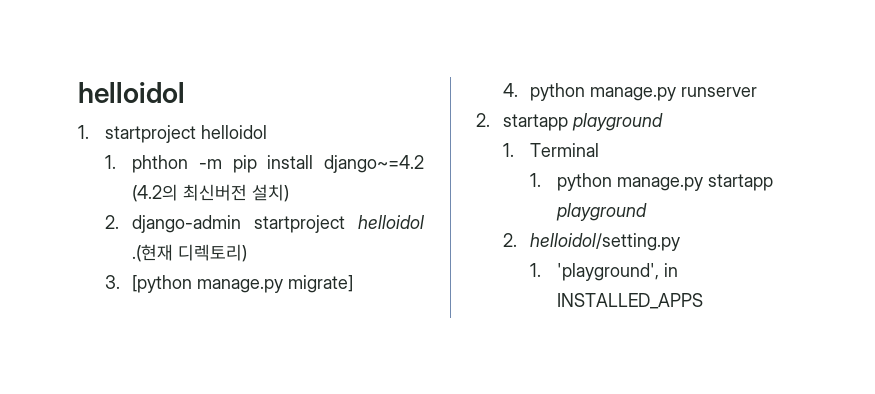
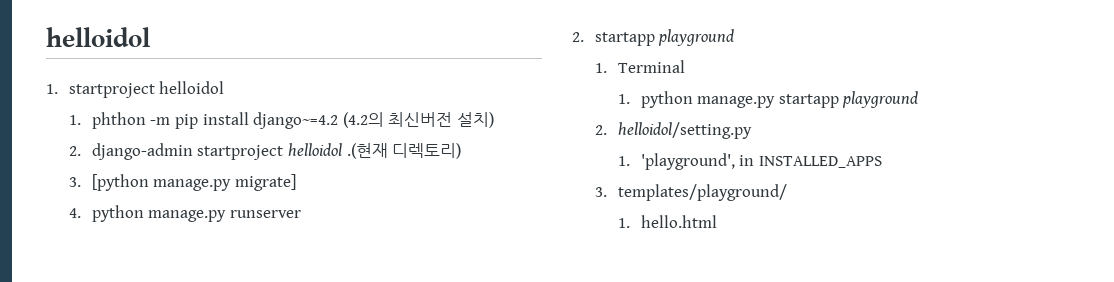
(704, 301) none -> [594,184,787,201] [617,215,717,228] // 3. templates/playground/ // 1. hello.html

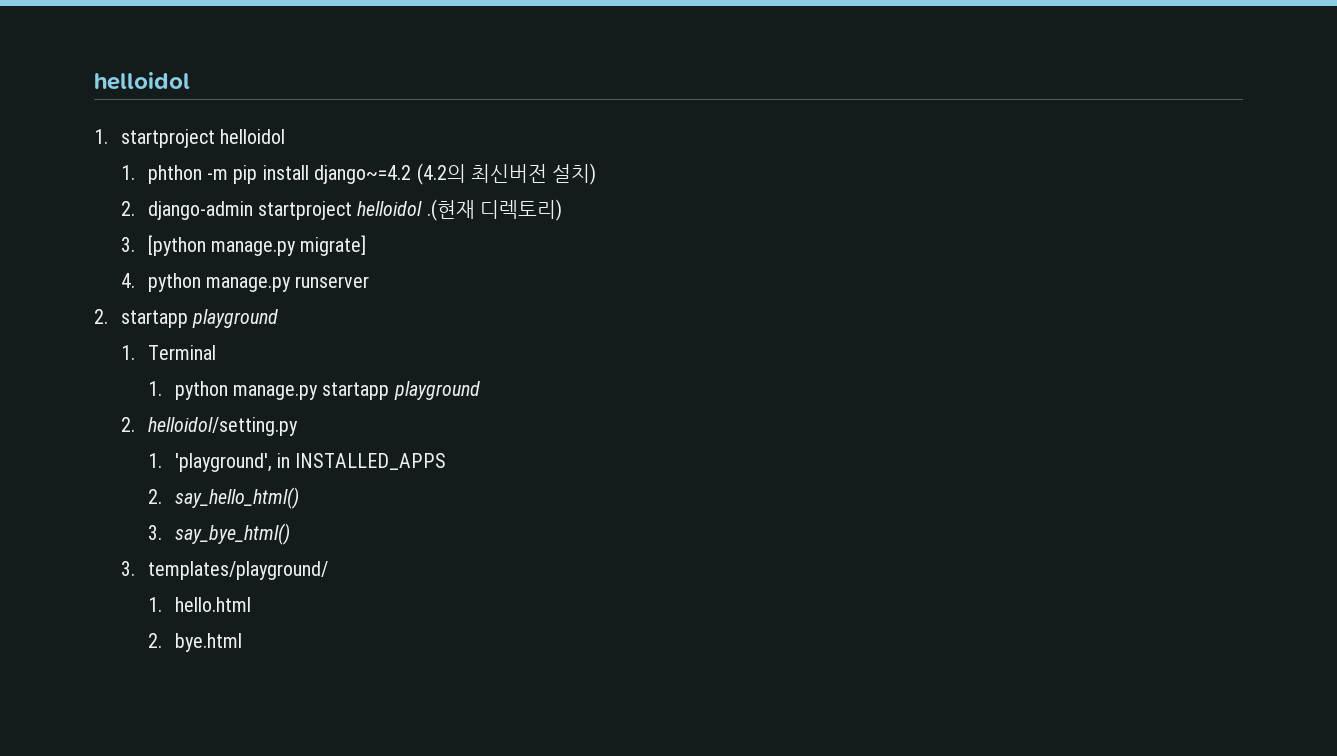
(882, 162) none -> [147,487,299,509] [147,523,290,545] // 2. say_hello_html() // 3. say_bye_html()
(717, 221) none -> [147,633,242,652] // 2. bye.html

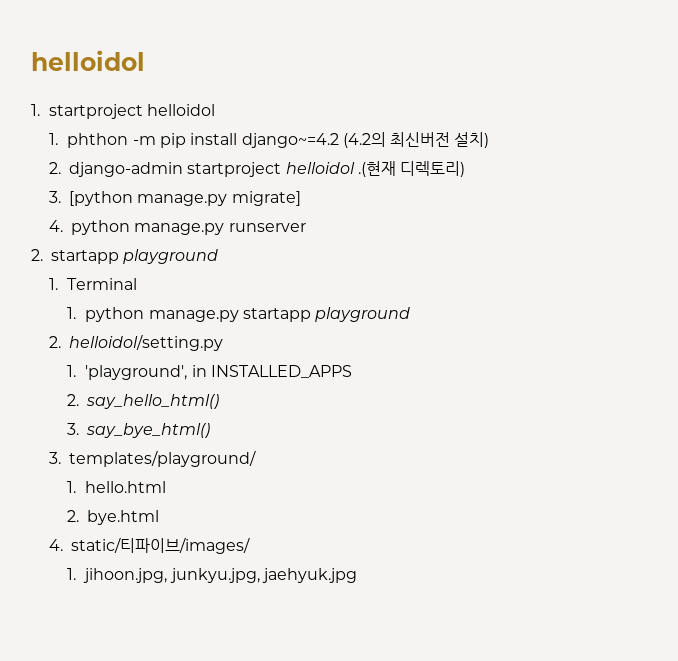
(242, 642) none -> [49,537,251,554] [67,568,357,583] // 4. static/티파이브/images/ // 1. jihoon.jpg, junkyu.jpg, jaehyuk.jpg

